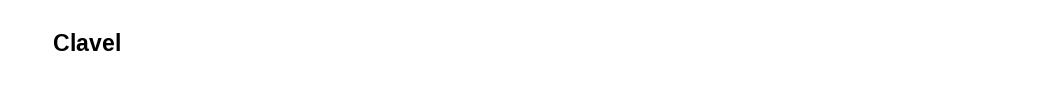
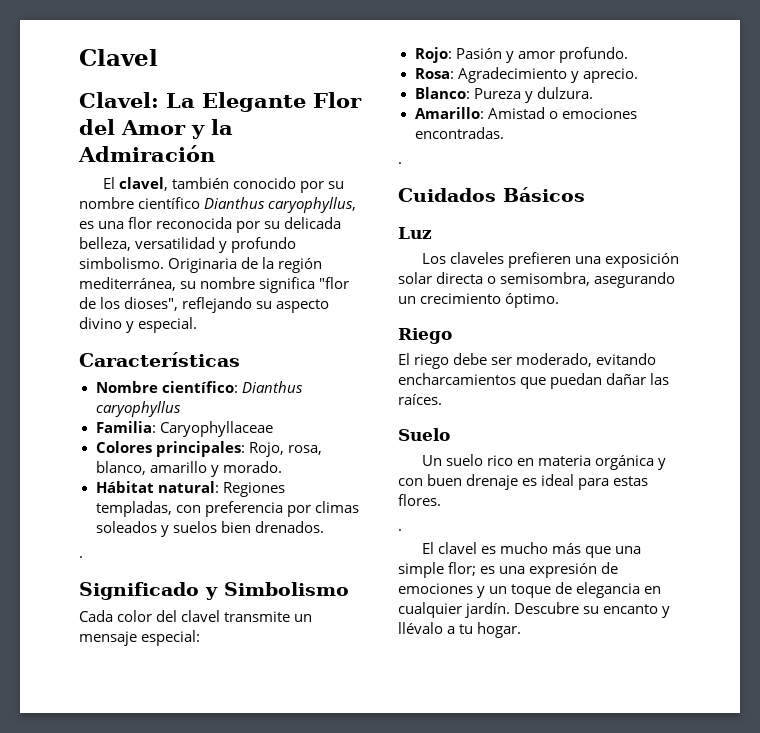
(121, 42) none -> [79,92,362,112] [79,119,233,139] [78,145,215,162] [102,177,345,193] [79,197,357,213] [79,217,342,233] [79,237,297,253] [79,257,323,273] [79,277,350,293] [79,297,330,313] [79,317,198,333] [79,352,240,367] [95,381,303,393] [95,401,181,417] [95,421,273,437] [95,441,322,457] [95,461,282,477] [95,481,285,497] [95,501,359,517] [95,521,324,537] [79,556,83,558] [79,582,349,600] [79,610,313,622] [79,630,201,646] [414,47,628,63] [414,67,638,83] [414,87,593,103] [414,107,637,119] [414,127,504,139] [398,162,402,164] [398,187,585,202] [398,227,432,239] [421,252,679,268] [398,272,676,288] [398,293,560,308] [398,328,452,344] [398,353,657,369] [398,373,670,389] [398,394,442,405] [398,428,450,441] [421,454,667,470] [398,474,649,490] [398,494,441,506] [398,529,402,531] [421,542,642,558] [398,562,619,578] [398,582,662,598] [398,602,671,618] [398,622,522,638] // Clavel: La Elegante Flor del Amor y la Admiración // El clavel, también conocido por su nombre científico Dianthus caryophyllus, es una flor reconocida por su delicada belleza, versatilidad y profundo simbolismo. Originaria de la región mediterránea, su nombre significa "flor de los dioses", reflejando su aspecto divino y especial. // Características // Nombre científico: Dianthus caryophyllus // Familia: Caryophyllaceae // Colores principales: Rojo, rosa, blanco, amarillo y morado. // Hábitat natural: Regiones templadas, con preferencia por climas soleados y suelos bien drenados. // . // Significado y Simbolismo // Cada color del clavel transmite un mensaje especial: // Rojo: Pasión y amor profundo. // Rosa: Agradecimiento y aprecio. // Blanco: Pureza y dulzura. // Amarillo: Amistad o emociones encontradas. // . // Cuidados Básicos // Luz // Los claveles prefieren una exposición solar directa o semisombra, asegurando un crecimiento óptimo. // Riego // El riego debe ser moderado, evitando encharcamientos que puedan dañar las raíces. // Suelo // Un suelo rico en materia orgánica y con buen drenaje es ideal para estas flores. // . // El clavel es mucho más que una simple flor; es una expresión de emociones y un toque de elegancia en cualquier jardín. Descubre su encanto y llévalo a tu hogar.

